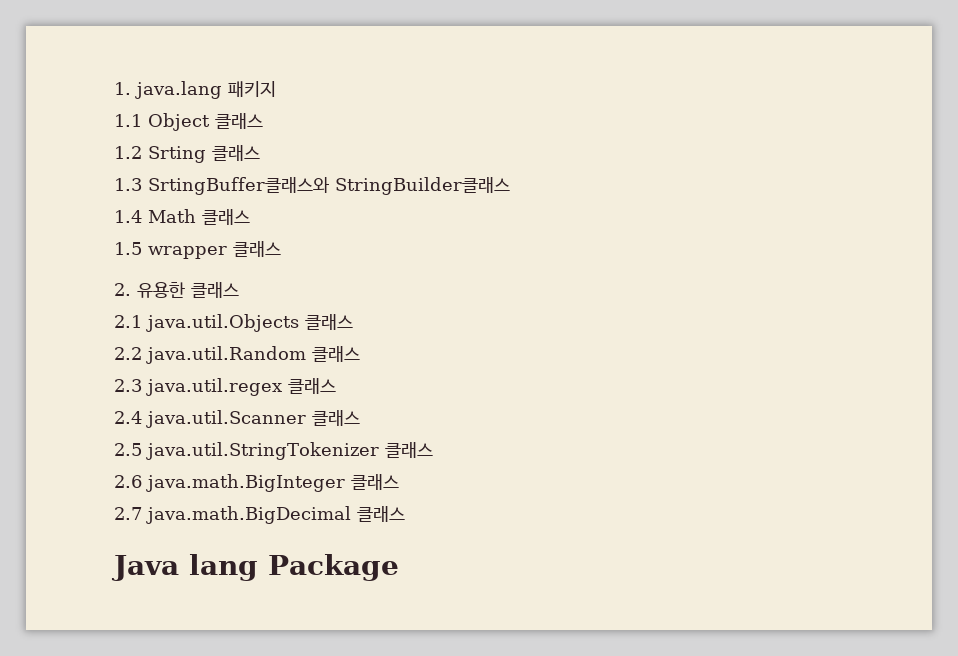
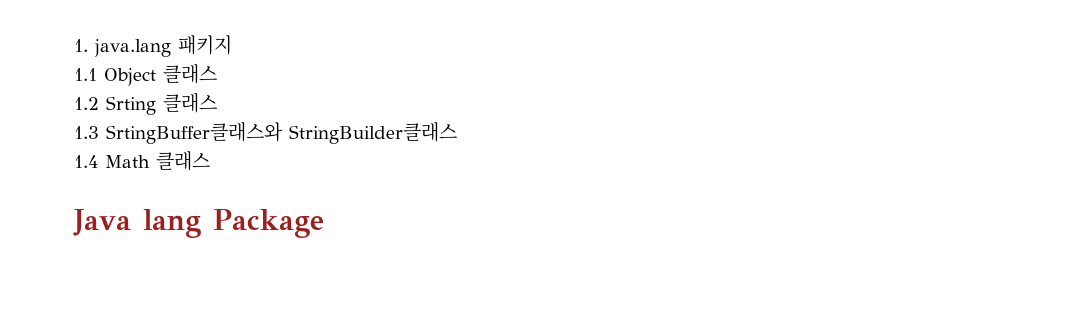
[114,241,281,259] [114,282,239,298] [114,314,353,332] [114,346,360,364] [114,378,336,396] [114,410,360,428] [114,442,433,460] [114,474,399,492] [114,506,405,524] // 1.5 wrapper 클래스 // 2. 유용한 클래스 // 2.1 java.util.Objects 클래스 // 2.2 java.util.Random 클래스 // 2.3 java.util.regex 클래스 // 2.4 java.util.Scanner 클래스 // 2.5 java.util.StringTokenizer 클래스 // 2.6 java.math.BigInteger 클래스 // 2.7 java.math.BigDecimal 클래스 -> (210, 161) none

